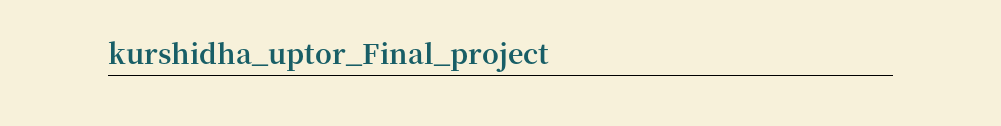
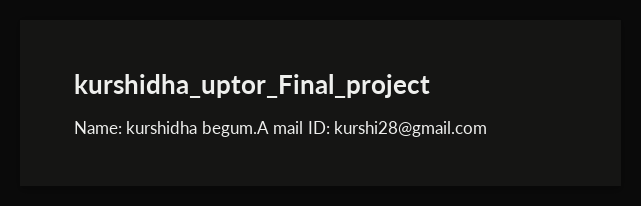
(549, 56) none -> [74,121,488,137] // Name: kurshidha begum.A mail ID: kurshi28@gmail.com

